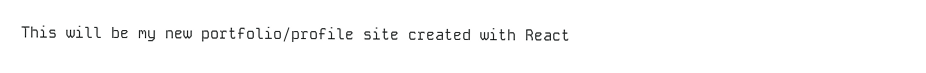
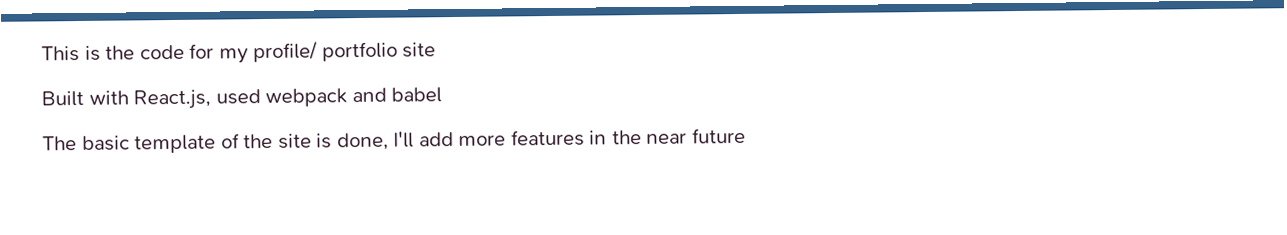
[65,25,571,43] will be my new portfolio/profile site created with React -> [84,41,437,64] [41,87,443,110] [42,127,747,154] is the code for my profile/ portfolio site // Built with React.js, used webpack and babel // The basic template of the site is done, I'll add more features in the near future

